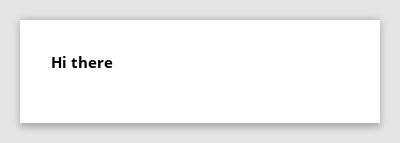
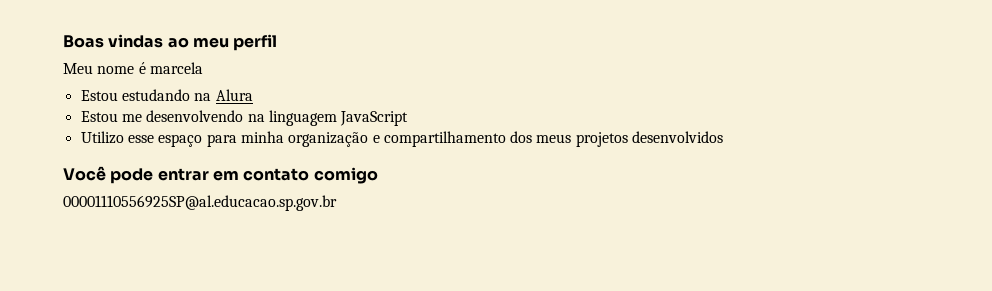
[51,56,113,68] Hi there -> [63,34,278,51] [63,62,203,74] [80,89,253,101] [80,110,409,126] [80,131,724,147] [63,166,378,184] [63,195,337,211] Boas vindas ao meu perfil // Meu nome é marcela // Estou estudando na Alura // Estou me desenvolvendo na linguagem JavaScript // Utilizo esse espaço para minha organização e compartilhamento dos meus projetos desenvolvidos // Você pode entrar em contato comigo // 00001110556925SP@al.educacao.sp.gov.br

